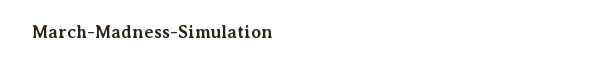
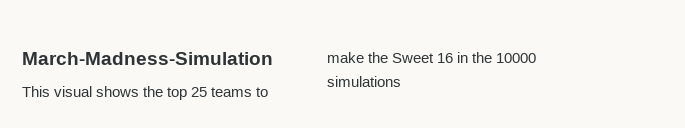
(273, 31) none -> [22,86,269,100] [327,52,537,63] [327,76,401,87] // This visual shows the top 25 teams to make the Sweet 16 in the 10000 simulations

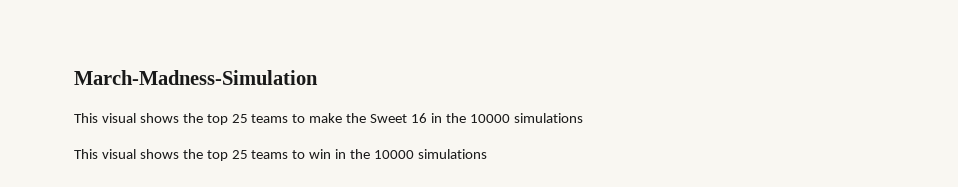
(401, 81) none -> [74,149,487,161] // This visual shows the top 25 teams to win in the 10000 simulations

